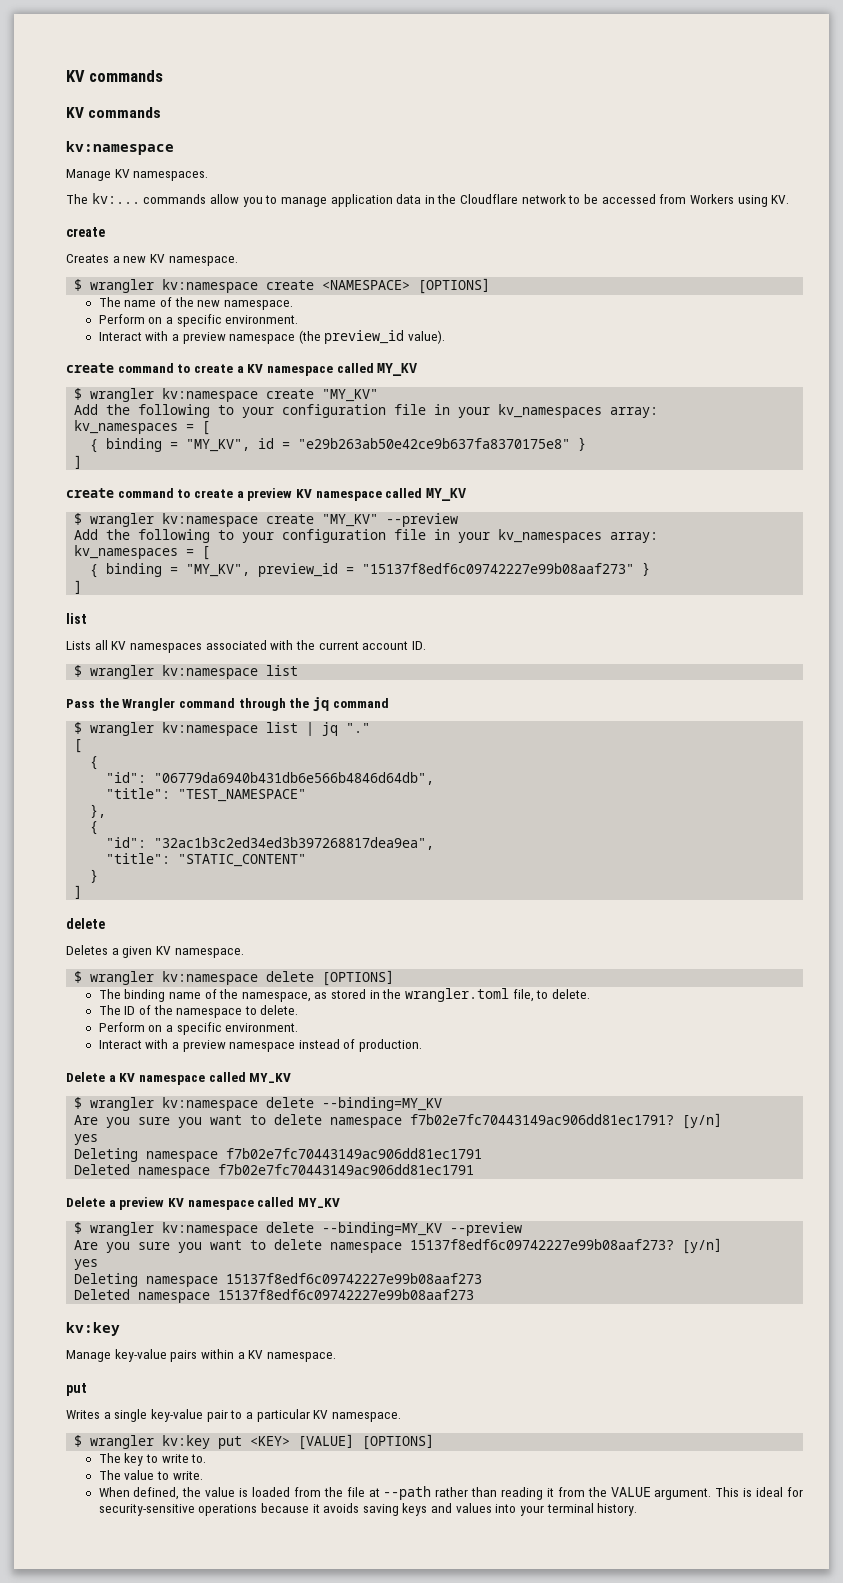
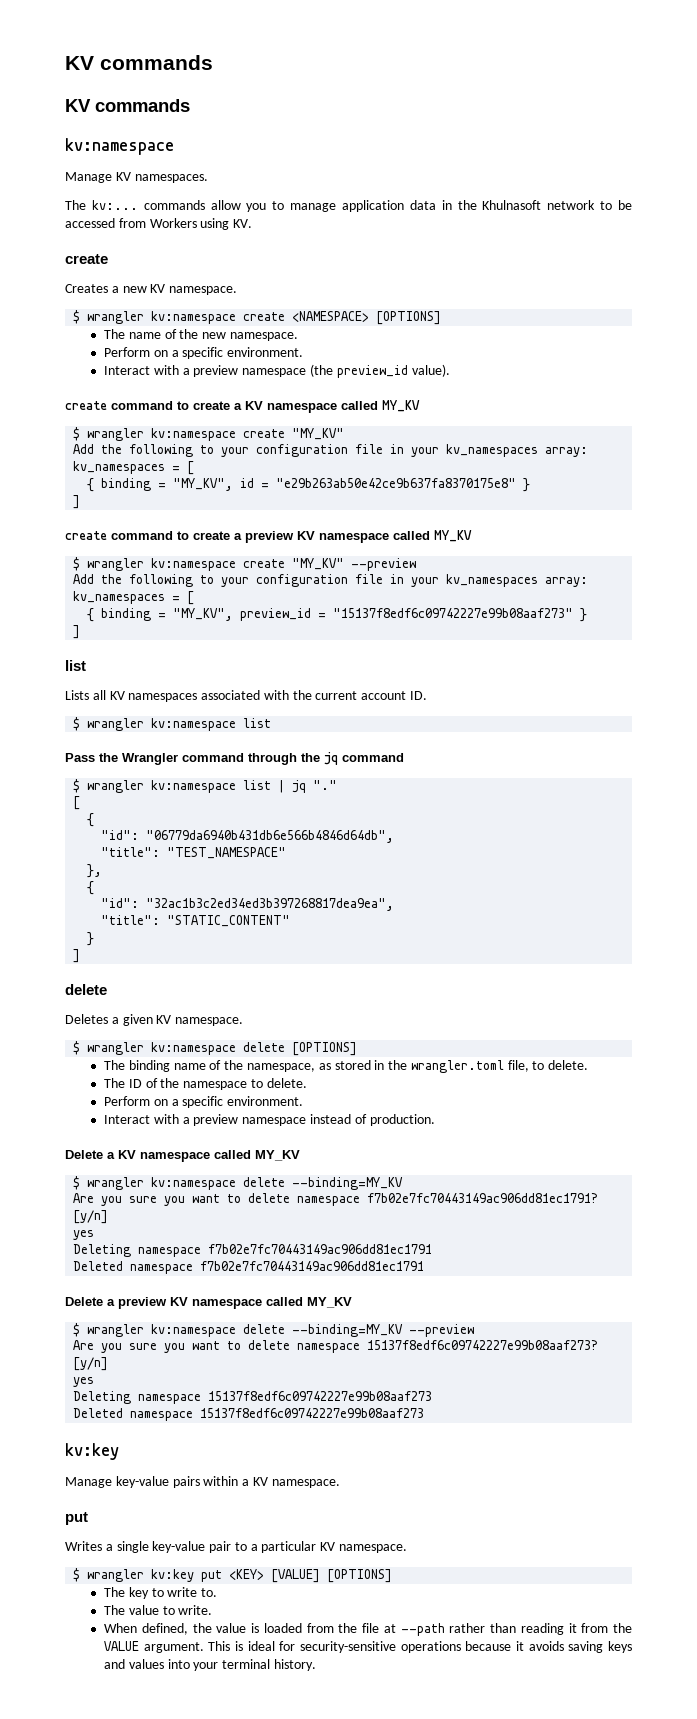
[460,194,519,204] Cloudflare -> [482,200,542,210] Khulnasoft

